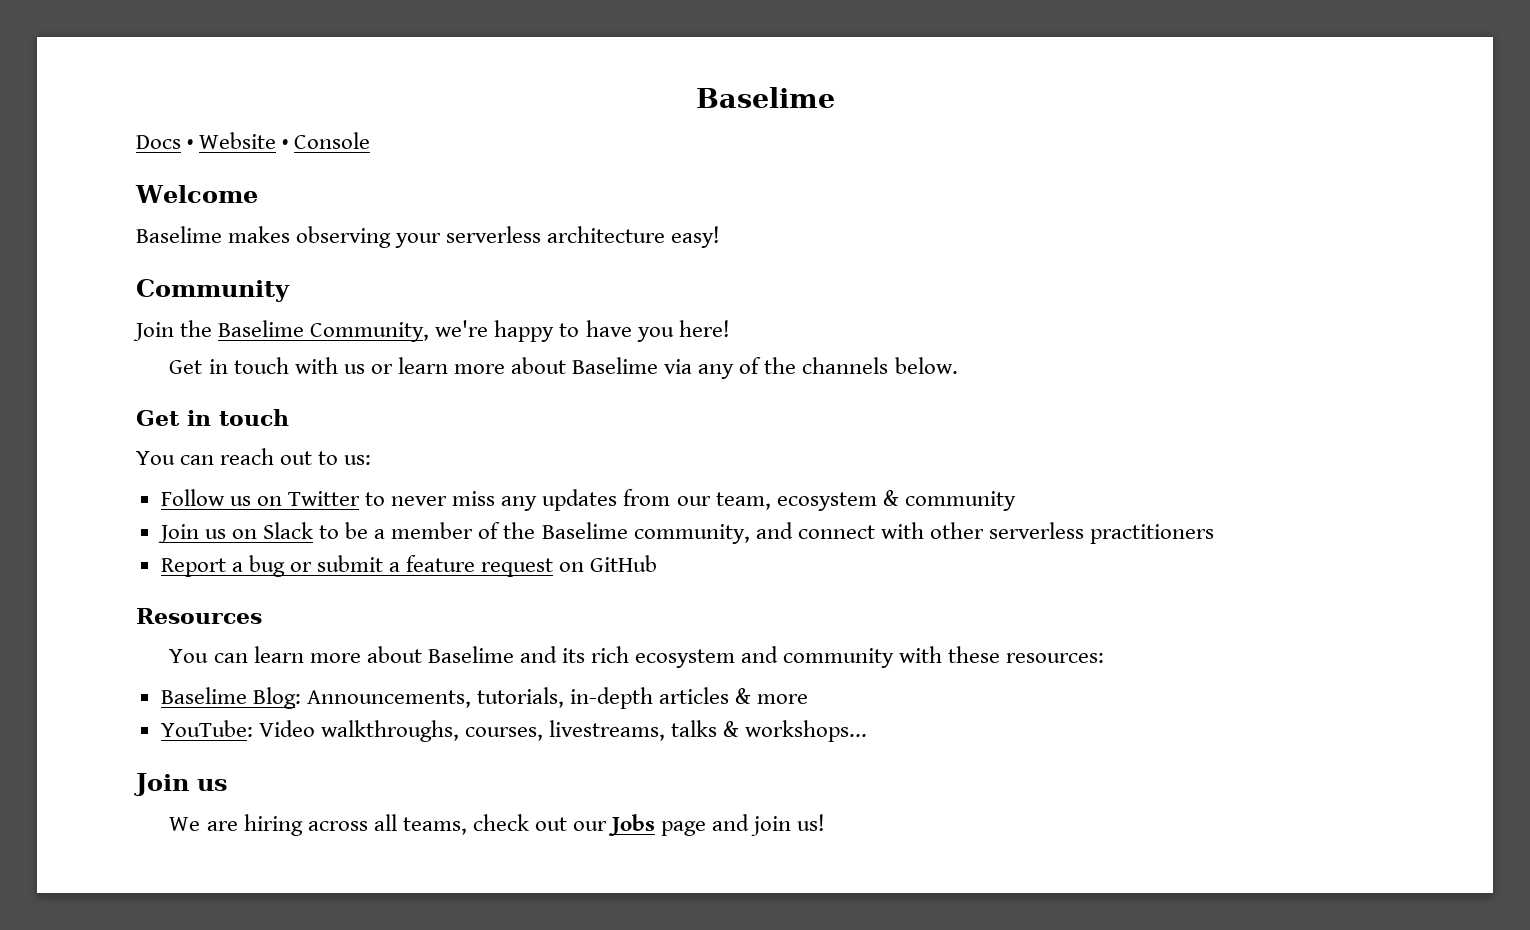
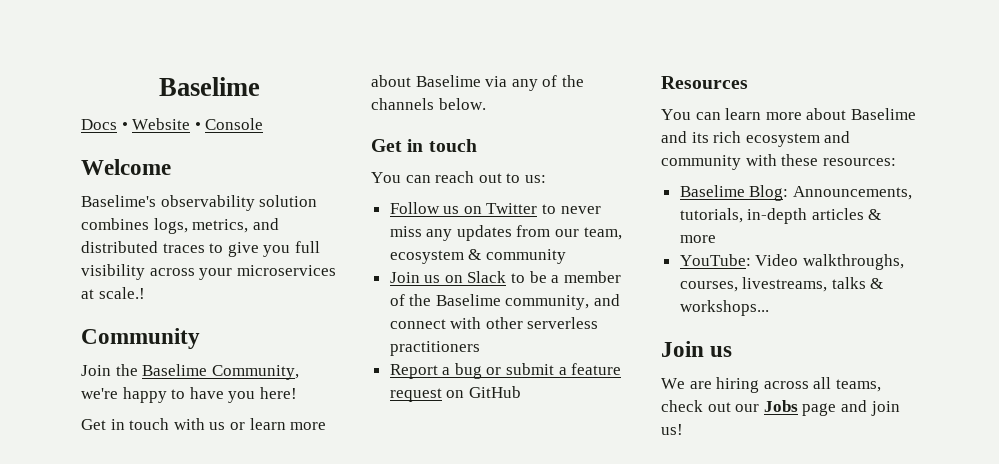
[136,226,721,248] Baselime makes observing your serverless architecture easy! -> [81,195,318,211] [81,218,279,234] [81,241,320,257] [81,264,336,280] [81,287,145,299] Baselime's observability solution combines logs, metrics, and distributed traces to give you full visibility across your microservices at scale.!

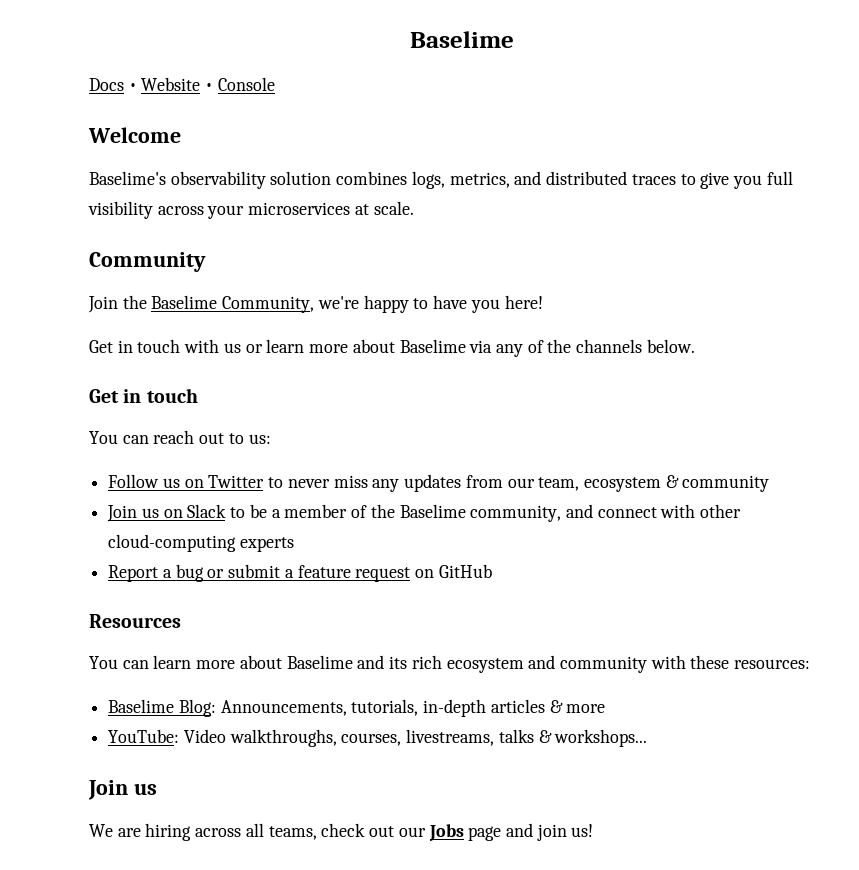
[98,287,145,299] scale.! -> [373,201,414,215] scale.
[527,317,599,329] [389,341,480,356] serverless practitioners -> [108,534,294,552] cloud-computing experts

